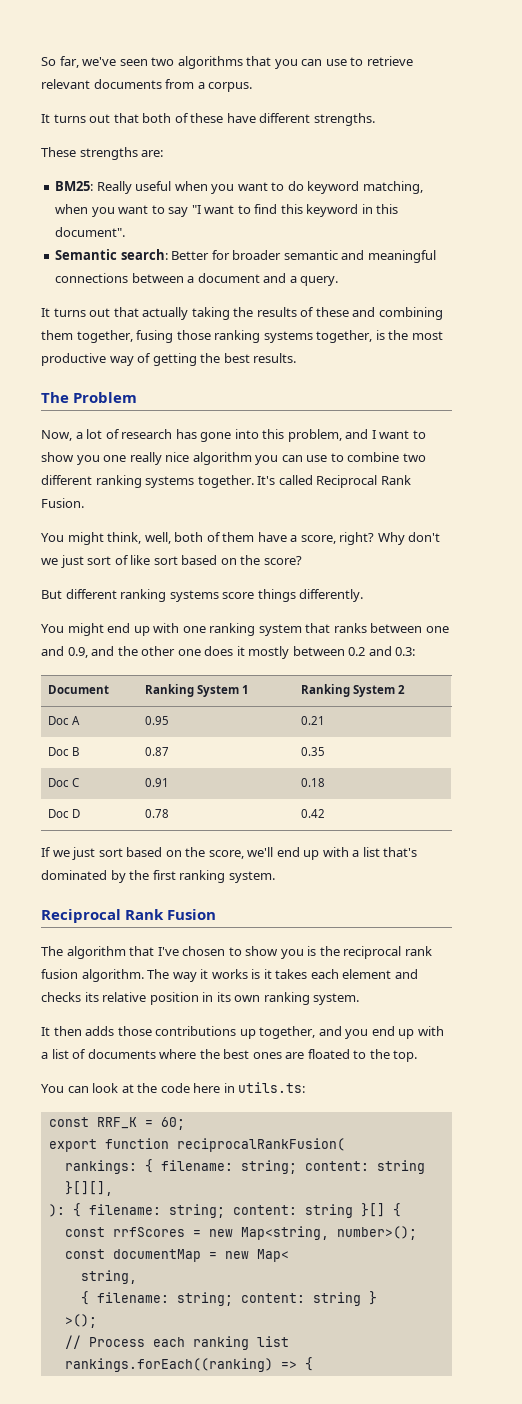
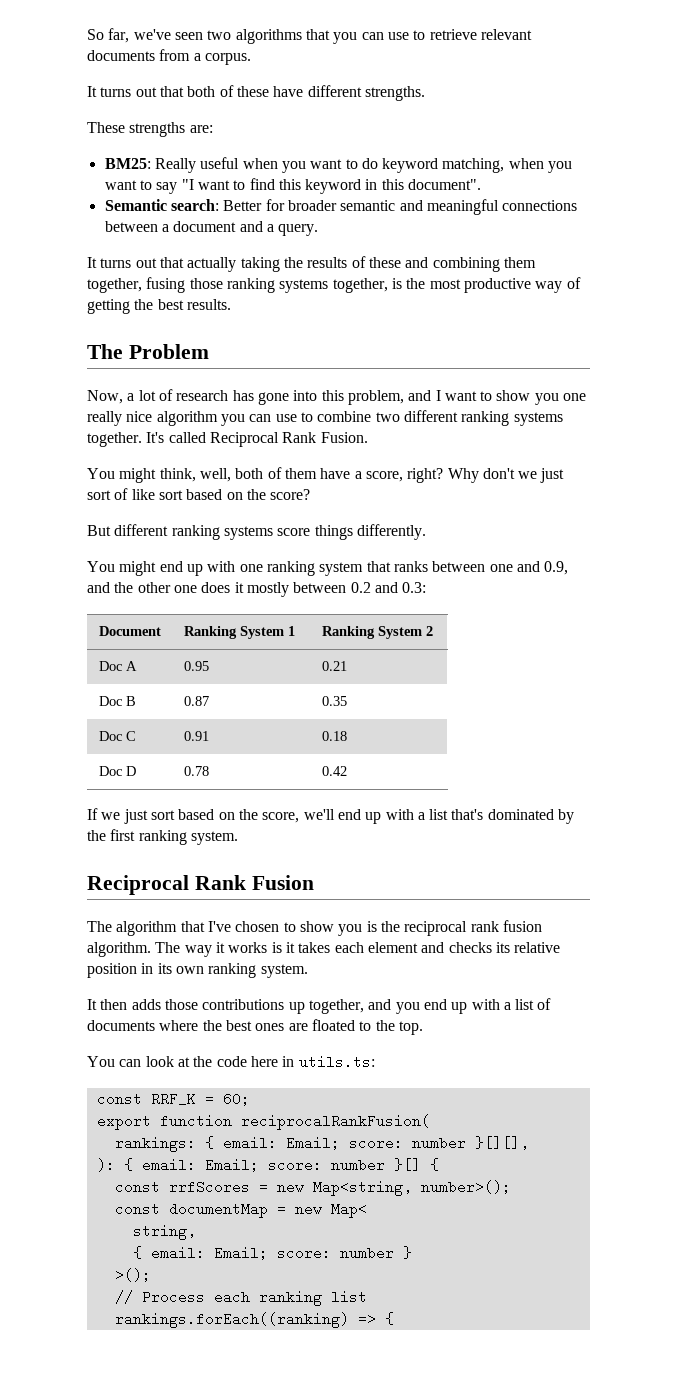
[160,1160,425,1174] filename: string; content: string -> [222,1136,466,1150] email: Email; score: number
[88,1204,353,1218] filename: string; content: string -> [141,1158,385,1172] email: Email; score: number
[96,1292,361,1306] filename: string; content: string -> [150,1246,394,1260] email: Email; score: number

